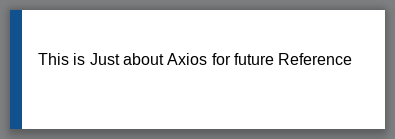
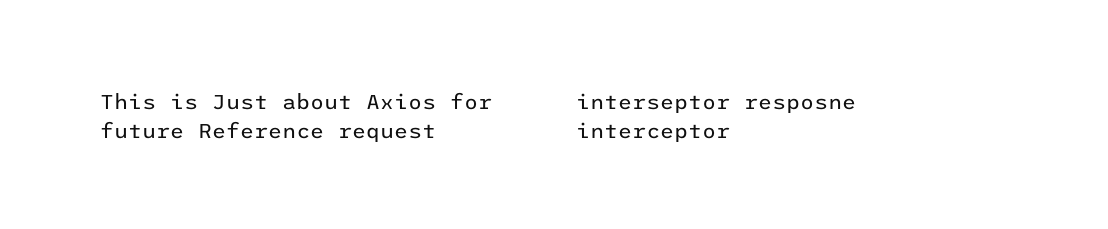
(353, 59) none -> [338,124,436,142] [576,93,856,113] [576,122,730,142] request interseptor resposne interceptor

